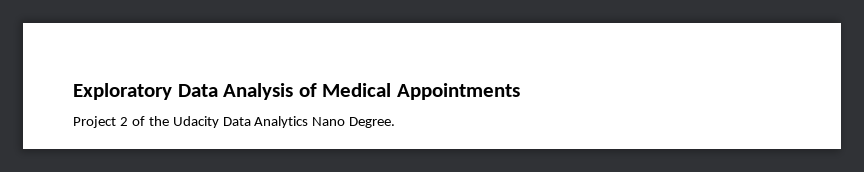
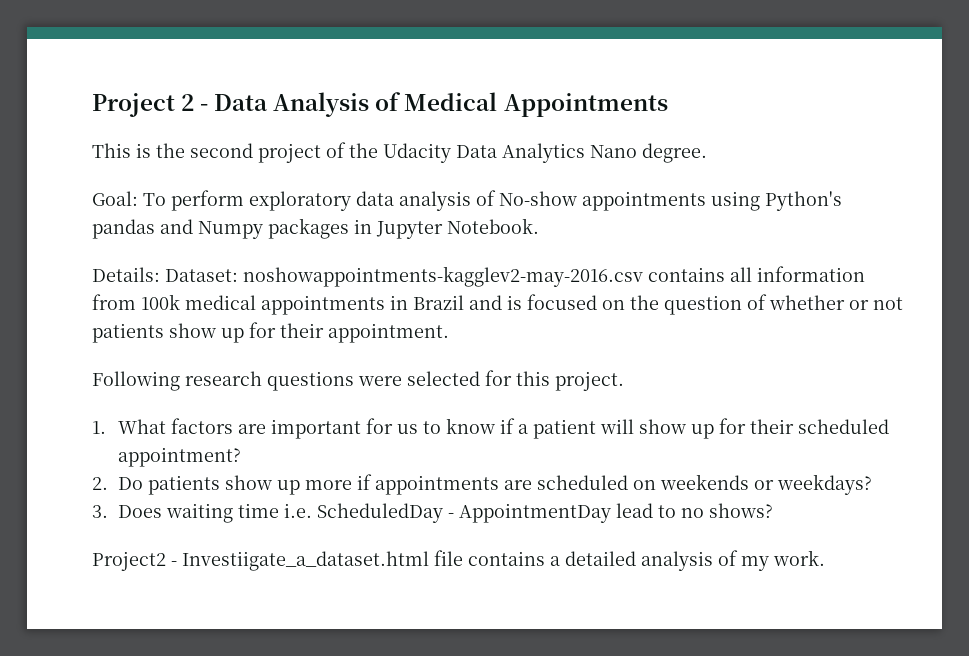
[73,83,172,100] Exploratory -> [92,93,209,117] Project 2 -
[73,116,128,128] Project 2 -> [92,143,321,163] This is the second project
[349,117,396,128] Degree. -> [642,143,707,163] [92,190,842,211] [92,218,539,239] [92,266,865,287] [92,294,903,315] [92,322,449,343] [92,370,624,391] [92,418,889,439] [117,447,241,467] [92,474,872,495] [92,503,773,523] [92,550,825,571] degree. // Goal: To perform exploratory data analysis of No-show appointments using Python's pandas and Numpy packages in Jupyter Notebook. // Details: Dataset: noshowappointments-kagglev2-may-2016.csv contains all information from 100k medical appointments in Brazil and is focused on the question of whether or not patients show up for their appointment. // Following research questions were selected for this project. // 1. What factors are important for us to know if a patient will show up for their scheduled appointment? // 2. Do patients show up more if appointments are scheduled on weekends or weekdays? // 3. Does waiting time i.e. ScheduledDay - AppointmentDay lead to no shows? // Project2 - Investiigate_a_dataset.html file contains a detailed analysis of my work.

